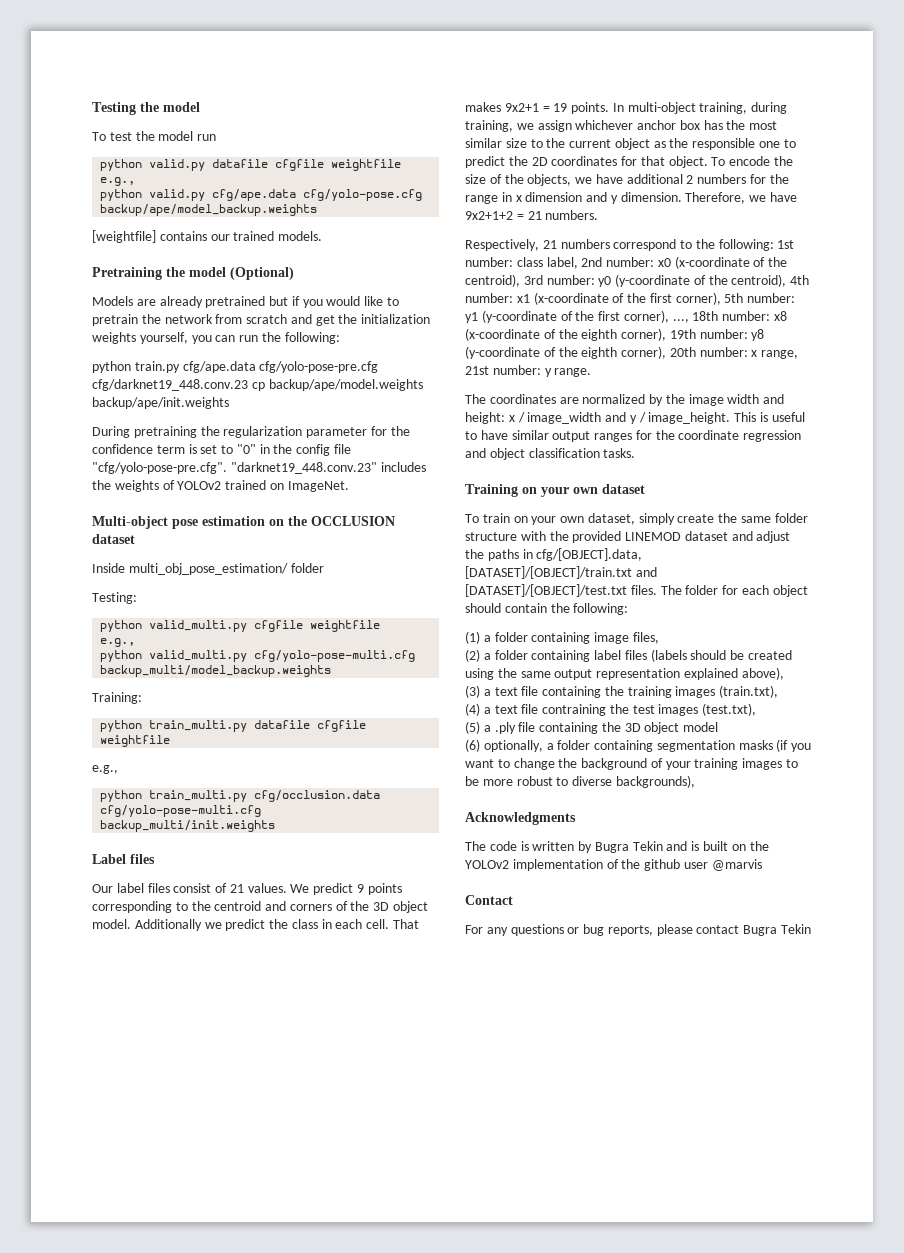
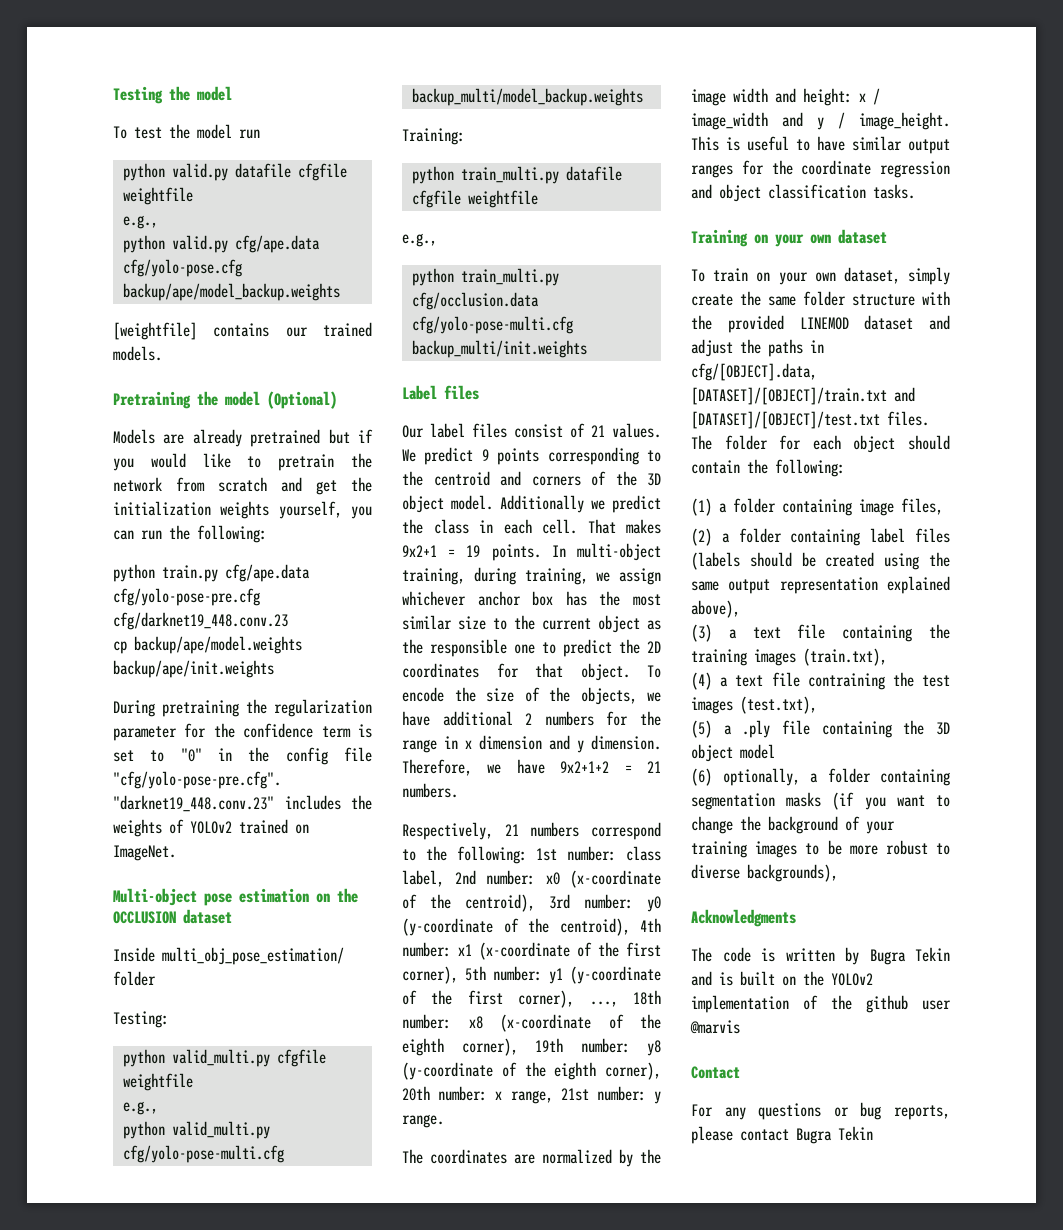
(248, 385) none -> (288, 621) //

